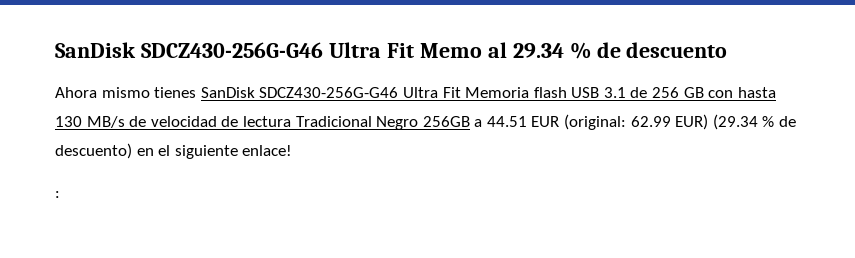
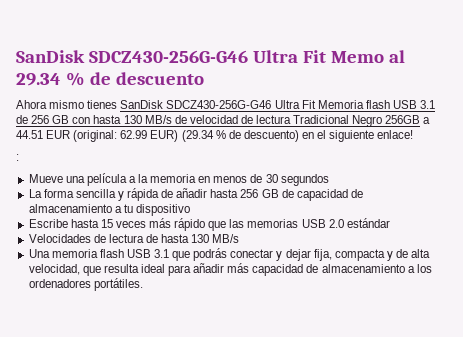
(60, 194) none -> [28,173,329,186] [28,188,363,201] [28,204,190,216] [28,218,390,231] [28,234,240,243] [28,248,431,261] [28,263,432,276] [28,278,143,291] // Mueve una película a la memoria en menos de 30 segundos // La forma sencilla y rápida de añadir hasta 256 GB de capacidad de almacenamiento a tu dispositivo // Escribe hasta 15 veces más rápido que las memorias USB 2.0 estándar // Velocidades de lectura de hasta 130 MB/s // Una memoria flash USB 3.1 que podrás conectar y dejar fija, compacta y de alta velocidad, que resulta ideal para añadir más capacidad de almacenamiento a los ordenadores portátiles.

